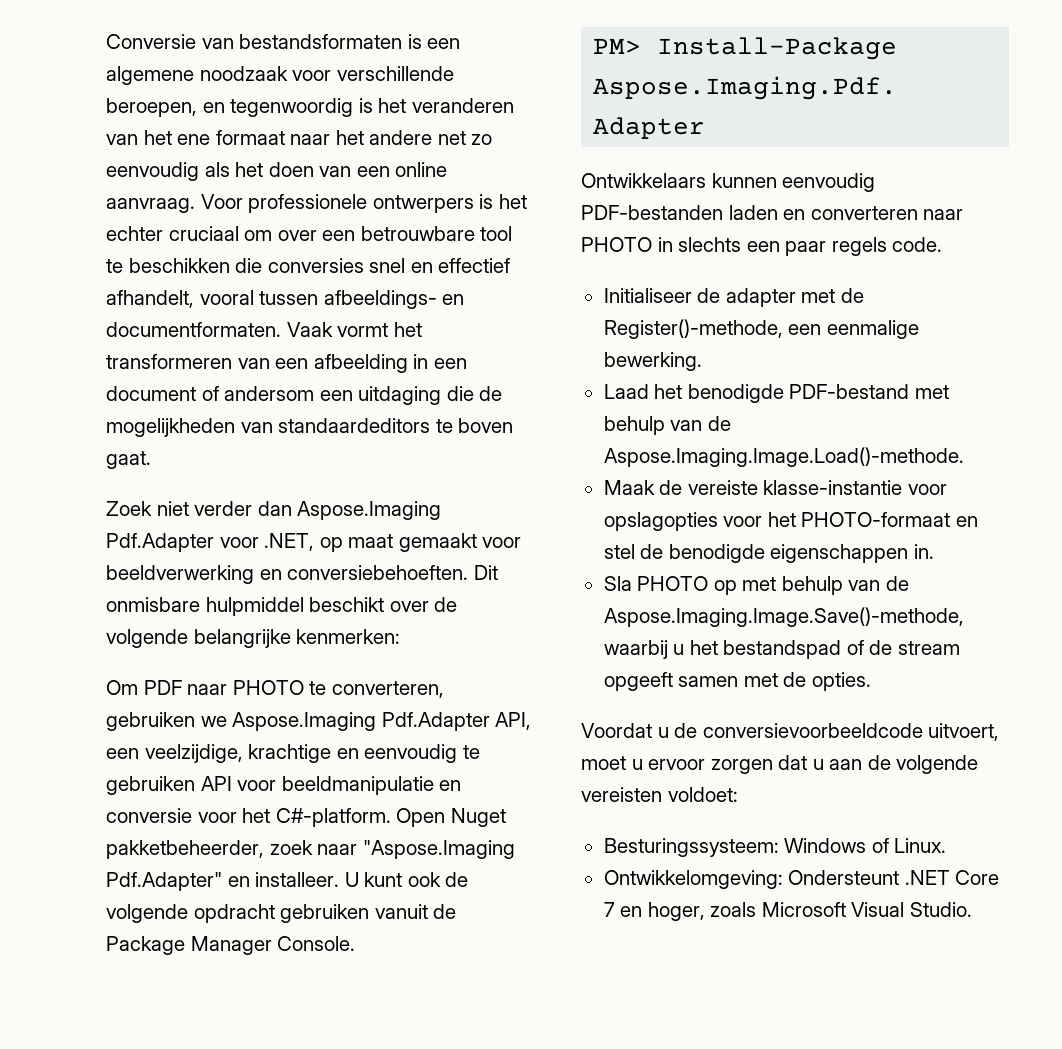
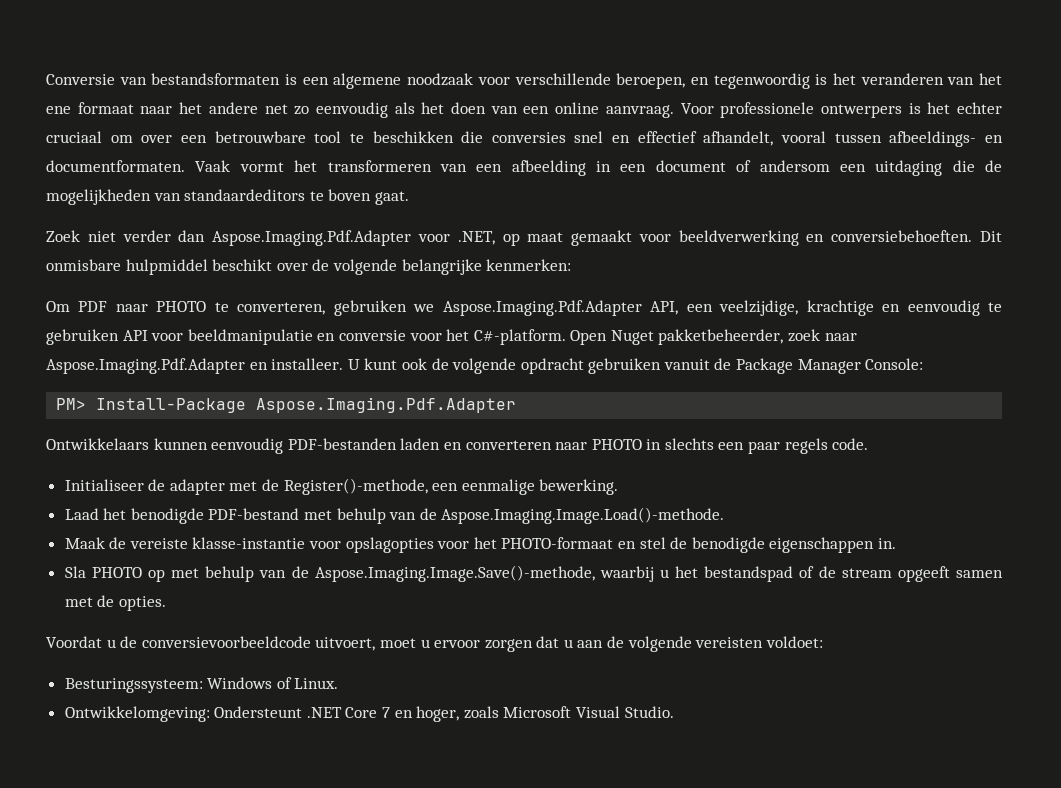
[297,501,442,520] [106,533,214,552] Aspose.Imaging Pdf.Adapter -> [212,230,412,246] Aspose.Imaging.Pdf.Adapter
[232,712,490,731] Aspose.Imaging Pdf.Adapter -> [442,300,642,316] Aspose.Imaging.Pdf.Adapter
[362,840,515,859] [106,872,222,891] "Aspose.Imaging Pdf.Adapter" -> [46,358,245,374] Aspose.Imaging.Pdf.Adapter
[277,936,356,951] Console. -> [865,358,924,370] Console:

